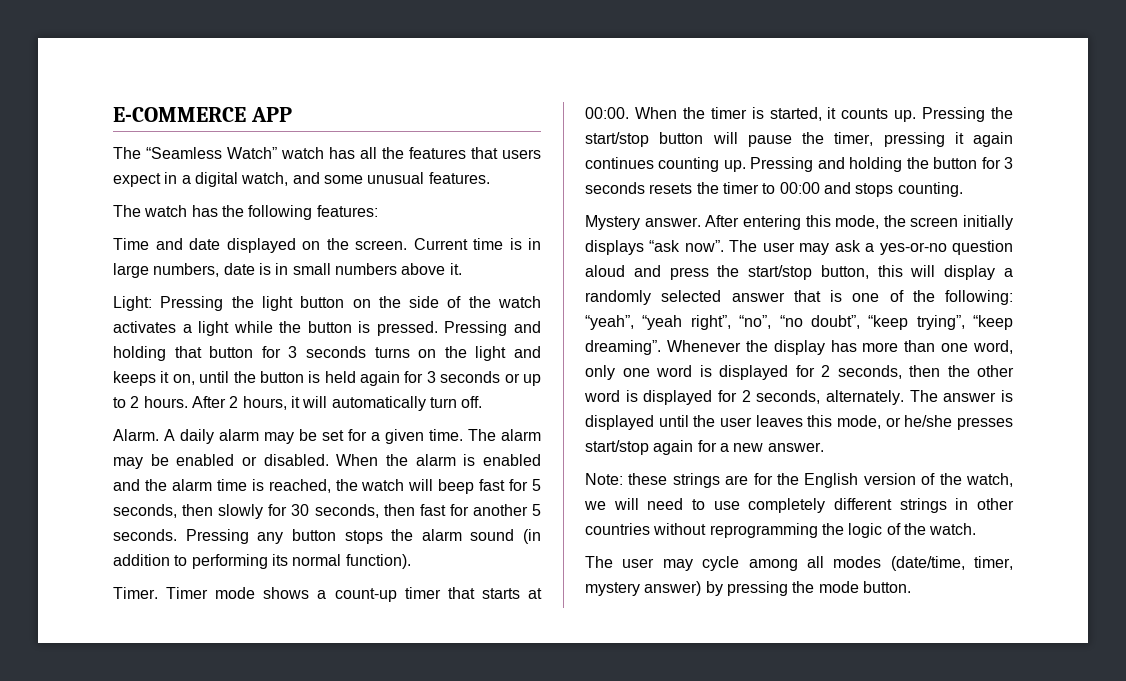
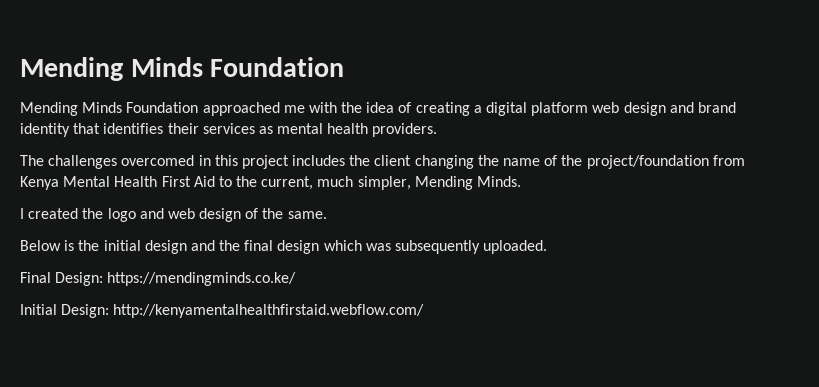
[113,107,292,122] [113,147,541,159] [113,172,490,187] [113,205,378,220] [113,238,541,253] [113,263,462,278] [113,296,541,311] [113,321,541,336] [113,346,541,361] [113,371,542,386] [113,396,483,411] [113,429,541,444] [113,454,541,469] [113,479,541,494] [113,504,542,519] [113,529,541,544] [113,554,411,569] [113,587,542,602] [585,107,1013,122] [585,132,1013,147] [585,157,1014,172] [585,182,963,197] [585,215,1013,230] [585,240,1014,255] [585,265,1013,280] [585,290,1013,305] [585,315,1013,330] [585,340,1013,355] [585,365,1014,380] [584,390,1013,405] [585,415,1013,430] [585,440,824,455] [585,473,1013,488] [584,498,1014,513] [585,523,977,538] [585,556,1013,571] [585,581,911,596] E-COMMERCE APP // The “Seamless Watch” watch has all the features that users expect in a digital watch, and some unusual features. // The watch has the following features: // Time and date displayed on the screen. Current time is in large numbers, date is in small numbers above it. // Light: Pressing the light button on the side of the watch activates a light while the button is pressed. Pressing and holding that button for 3 seconds turns on the light and keeps it on, until the button is held again for 3 seconds or up to 2 hours. After 2 hours, it will automatically turn off. // Alarm. A daily alarm may be set for a given time. The alarm may be enabled or disabled. When the alarm is enabled and the alarm time is reached, the watch will beep fast for 5 seconds, then slowly for 30 seconds, then fast for another 5 seconds. Pressing any button stops the alarm sound (in addition to performing its normal function). // Timer. Timer mode shows a count-up timer that starts at 00:00. When the timer is started, it counts up. Pressing the start/stop button will pause the timer, pressing it again continues counting up. Pressing and holding the button for 3 seconds resets the timer to 00:00 and stops counting. // Mystery answer. After entering this mode, the screen initially displays “ask now”. The user may ask a yes-or-no question aloud and press the start/stop button, this will display a randomly selected answer that is one of the following: “yeah”, “yeah right”, “no”, “no doubt”, “keep trying”, “keep dreaming”. Whenever the display has more than one word, only one word is displayed for 2 seconds, then the other word is displayed for 2 seconds, alternately. The answer is displayed until the user leaves this mode, or he/she presses start/stop again for a new answer. // Note: these strings are for the English version of the watch, we will need to use completely different strings in other countries without reprogramming the logic of the watch. // The user may cycle among all modes (date/time, timer, mystery answer) by pressing the mode button. -> [20,57,345,81] [20,102,736,116] [20,123,438,137] [20,155,745,169] [20,176,522,190] [20,208,327,222] [20,240,548,254] [20,272,297,286] [20,304,425,318] Mending Minds Foundation // Mending Minds Foundation approached me with the idea of creating a digital platform web design and brand identity that identifies their services as mental health providers. // The challenges overcomed in this project includes the client changing the name of the project/foundation from Kenya Mental Health First Aid to the current, much simpler, Mending Minds. // I created the logo and web design of the same. // Below is the initial design and the final design which was subsequently uploaded. // Final Design: https://mendingminds.co.ke/ // Initial Design: http://kenyamentalhealthfirstaid.webflow.com/

